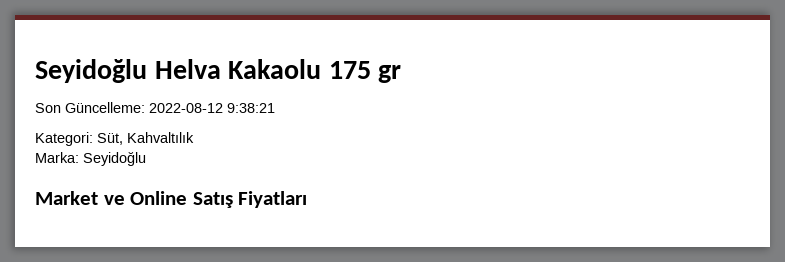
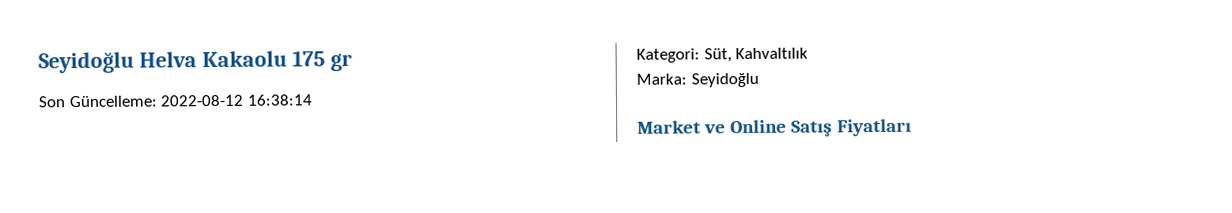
[227,103,275,113] 9:38:21 -> [246,94,312,106] 16:38:14

